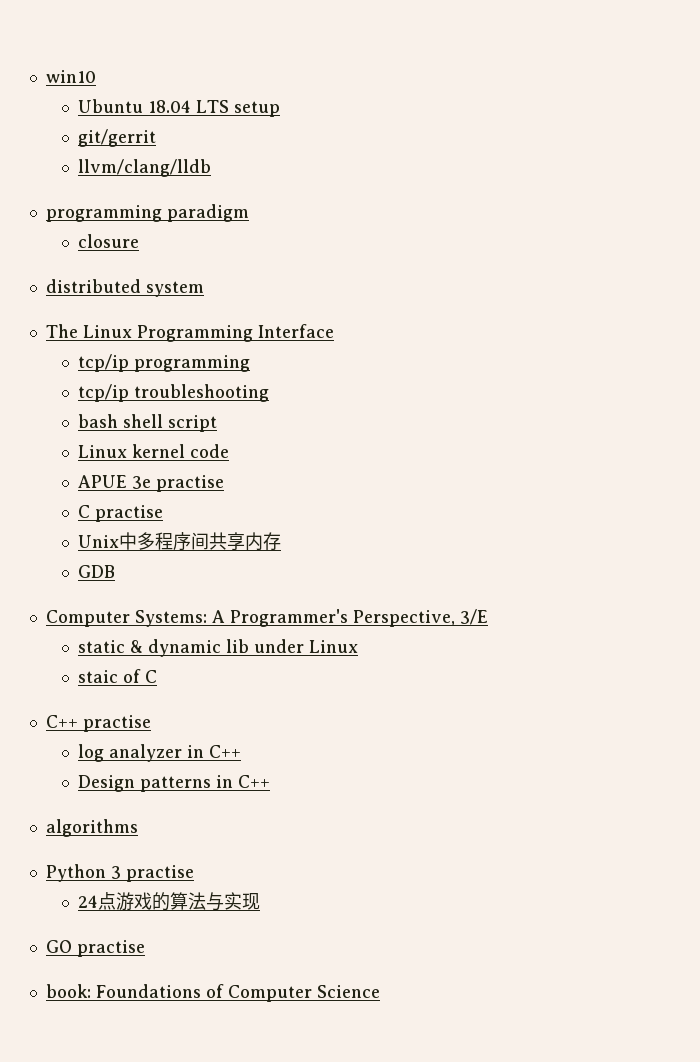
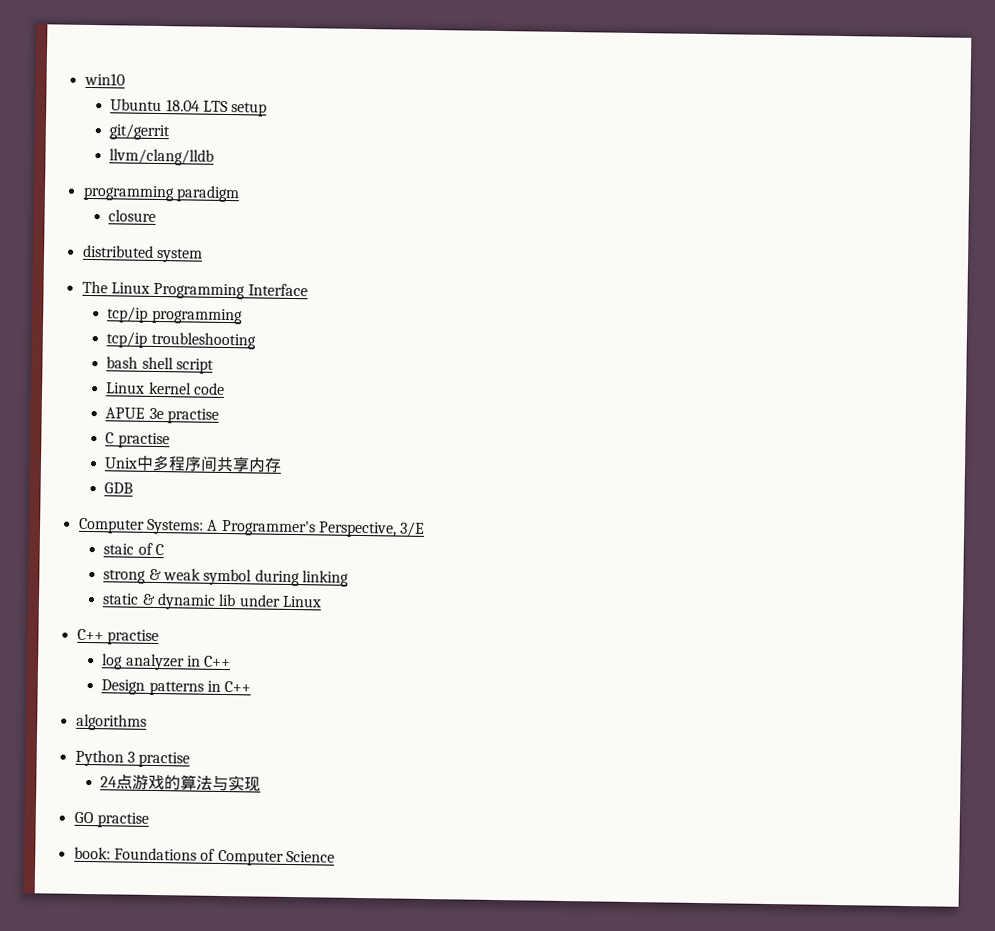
(488, 617) none -> [103,542,164,556] [103,568,349,587] // staic of C // strong & weak symbol during linking
[78,669,158,683] // staic of C -> (322, 601) none

